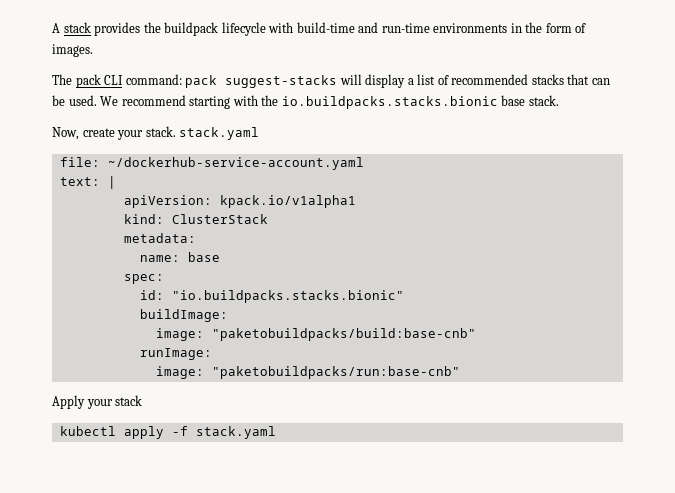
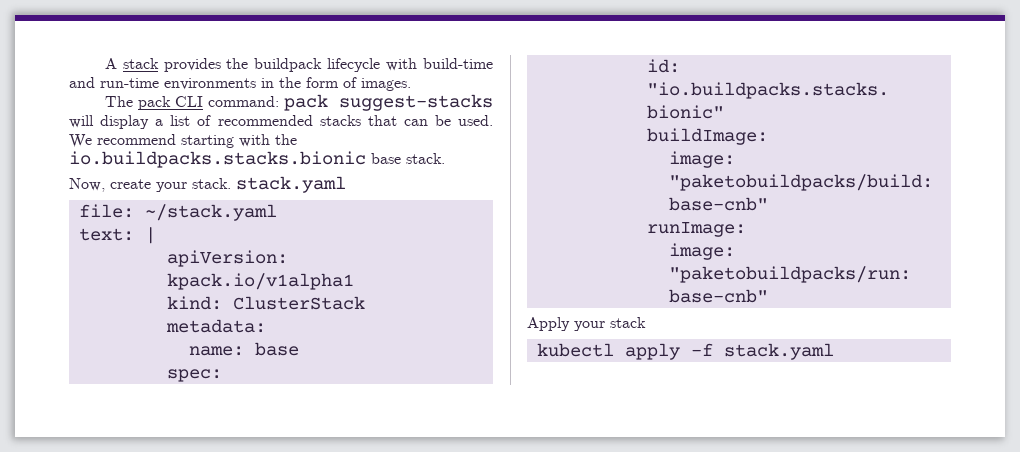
[107,157,364,170] ~/dockerhub-service-account.yaml -> [144,204,277,221] ~/stack.yaml

